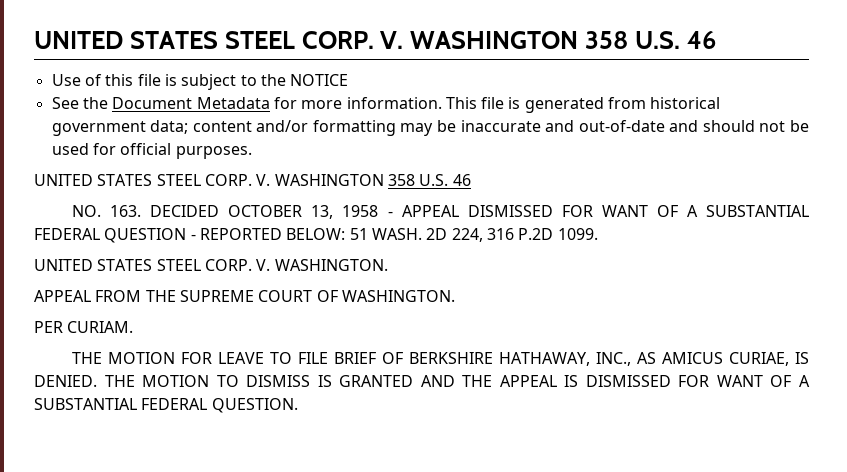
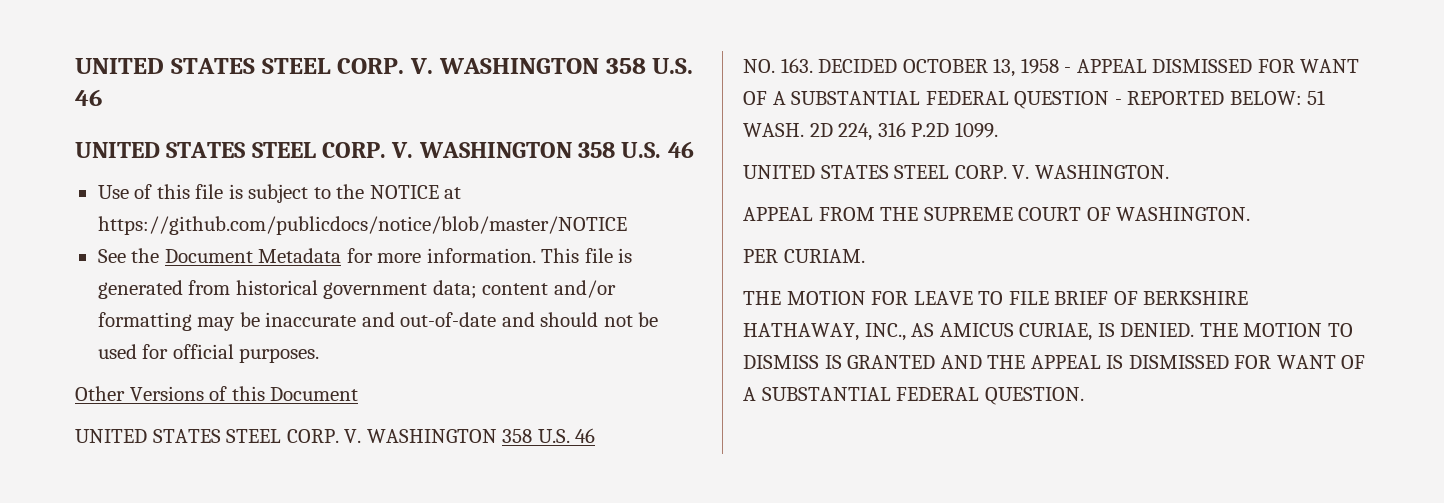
[34,31,716,49] UNITED STATES STEEL CORP. V. WASHINGTON 358 U.S. 46 -> [75,58,694,74] [75,89,102,106] [75,141,694,158] UNITED STATES STEEL CORP. V. WASHINGTON 358 U.S. 46 // UNITED STATES STEEL CORP. V. WASHINGTON 358 U.S. 46
(349, 80) none -> [444,187,462,199] [97,216,627,235] at https://github.com/publicdocs/notice/blob/master/NOTICE
(252, 152) none -> [75,386,359,401] // Other Versions of this Document

